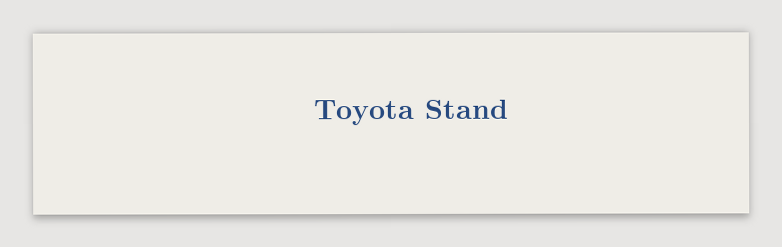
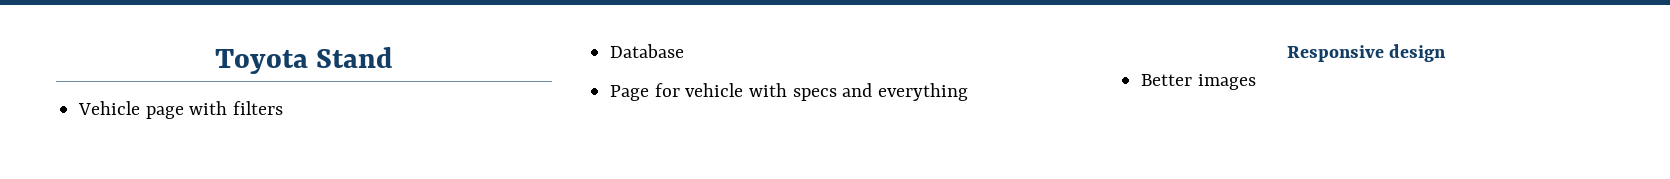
(508, 109) none -> [78,101,284,119] [610,44,685,58] [610,83,969,101] [1286,44,1447,62] [1141,74,1256,90] // Vehicle page with filters // Database // Page for vehicle with specs and everything // Responsive design // Better images

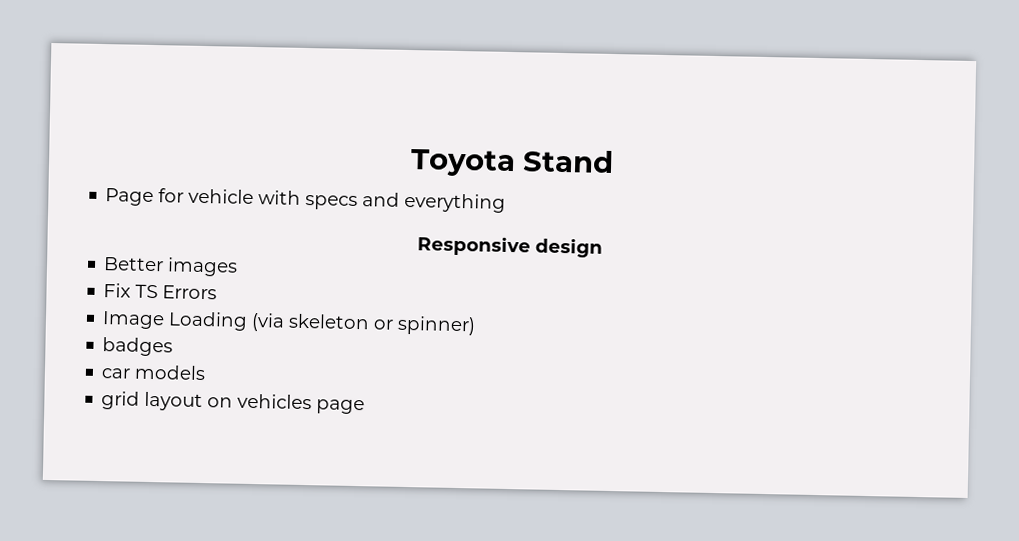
[78,101,284,119] [610,44,685,58] // Vehicle page with filters // Database -> (614, 161) none
(1256, 82) none -> [103,283,218,300] [102,311,477,336] [102,337,174,357] [101,364,207,381] [101,391,366,415] // Fix TS Errors // Image Loading (via skeleton or spinner) // badges // car models // grid layout on vehicles page

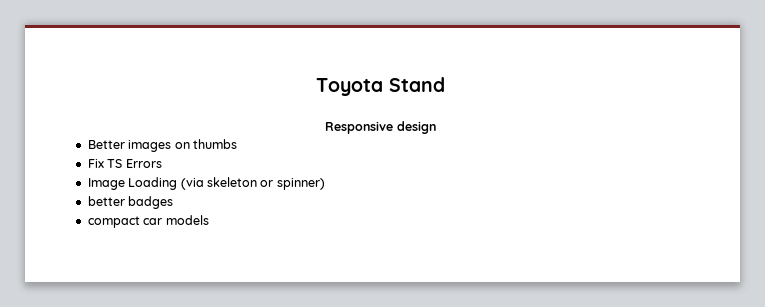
[105,188,507,213] // Page for vehicle with specs and everything -> (445, 84) none
(239, 267) none -> [174,139,237,149] on thumbs
(477, 325) none -> [87,196,125,206] better
(174, 347) none -> [87,216,140,228] compact
[101,391,366,415] // grid layout on vehicles page -> (209, 220) none

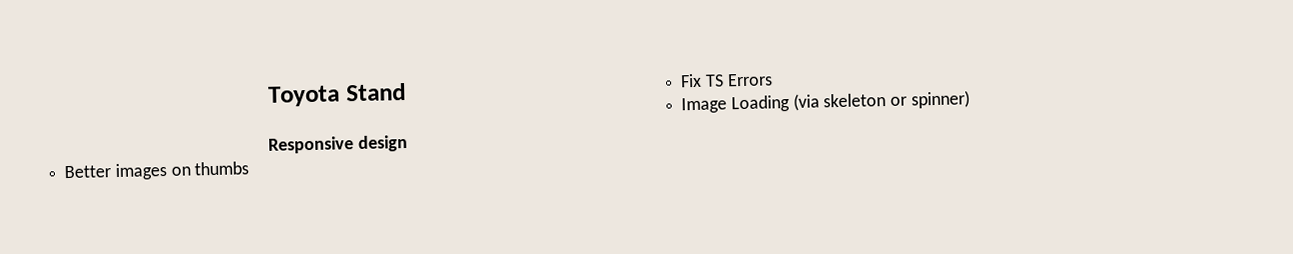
[87,196,174,209] [87,215,209,228] // better badges // compact car models -> (970, 99) none

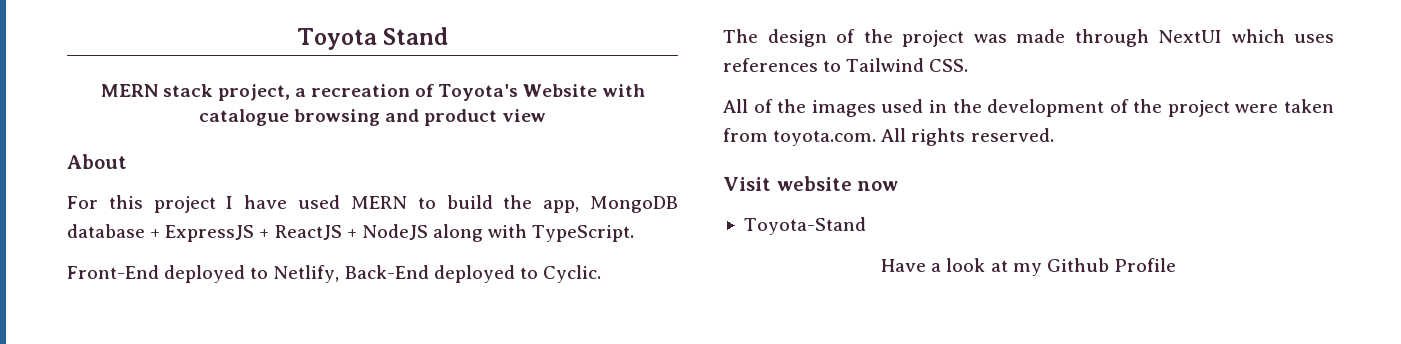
[268,134,408,154] [64,161,250,181] [680,73,773,88] [681,90,970,114] Responsive design // Better images on thumbs // Fix TS Errors // Image Loading (via skeleton or spinner) -> [100,84,645,101] [198,109,547,126] [67,154,127,169] [67,195,678,213] [67,224,635,242] [67,265,601,283] [723,29,1334,47] [723,58,969,72] [723,99,1334,117] [723,128,1054,146] [723,176,899,191] [743,217,866,235] [881,258,1176,276] MERN stack project, a recreation of Toyota's Website with catalogue browsing and product view // About // For this project I have used MERN to build the app, MongoDB database + ExpressJS + ReactJS + NodeJS along with TypeScript. // Front-End deployed to Netlify, Back-End deployed to Cyclic. // The design of the project was made through NextUI which uses references to Tailwind CSS. // All of the images used in the development of the project were taken from toyota.com. All rights reserved. // Visit website now // Toyota-Stand // Have a look at my Github Profile

